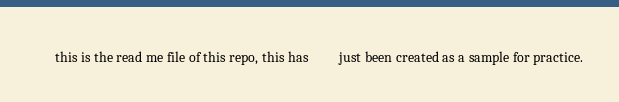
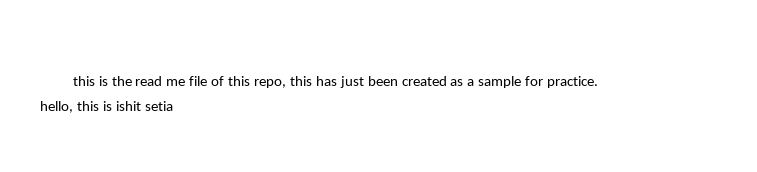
(584, 58) none -> [40,101,173,113] // hello, this is ishit setia

